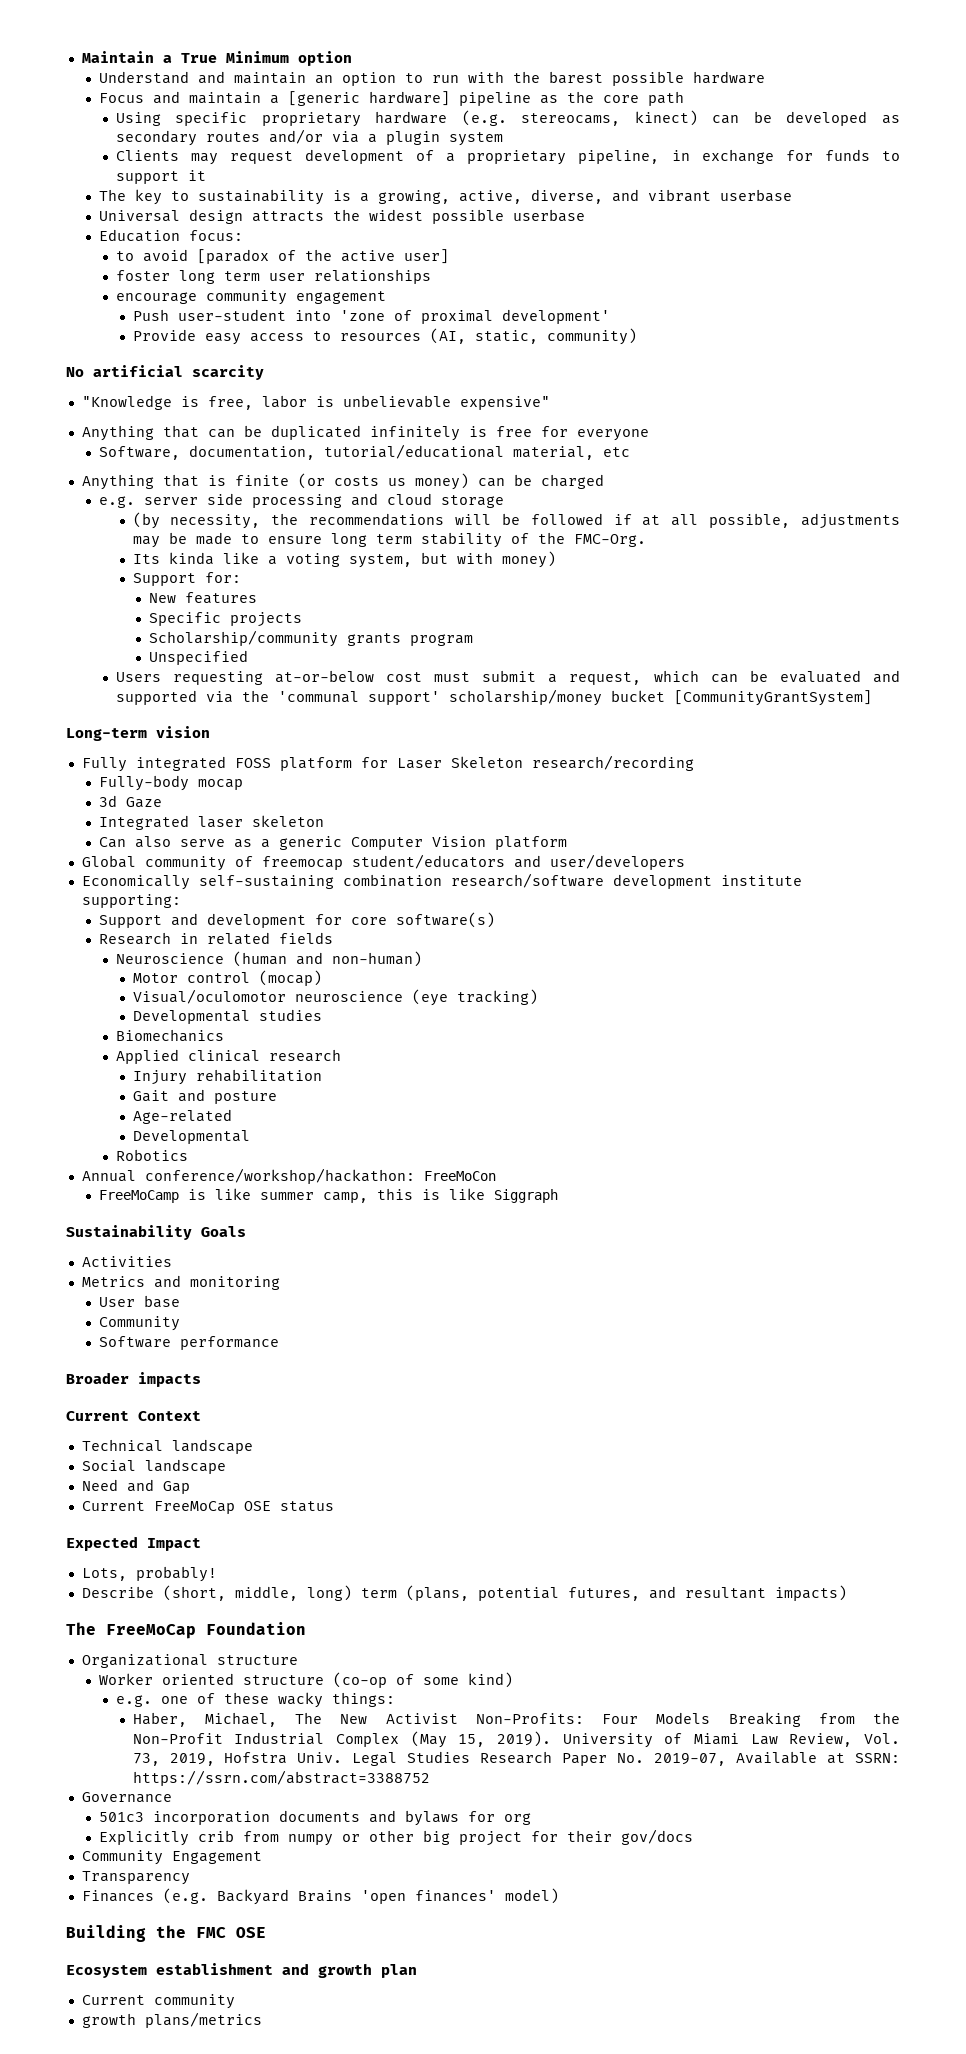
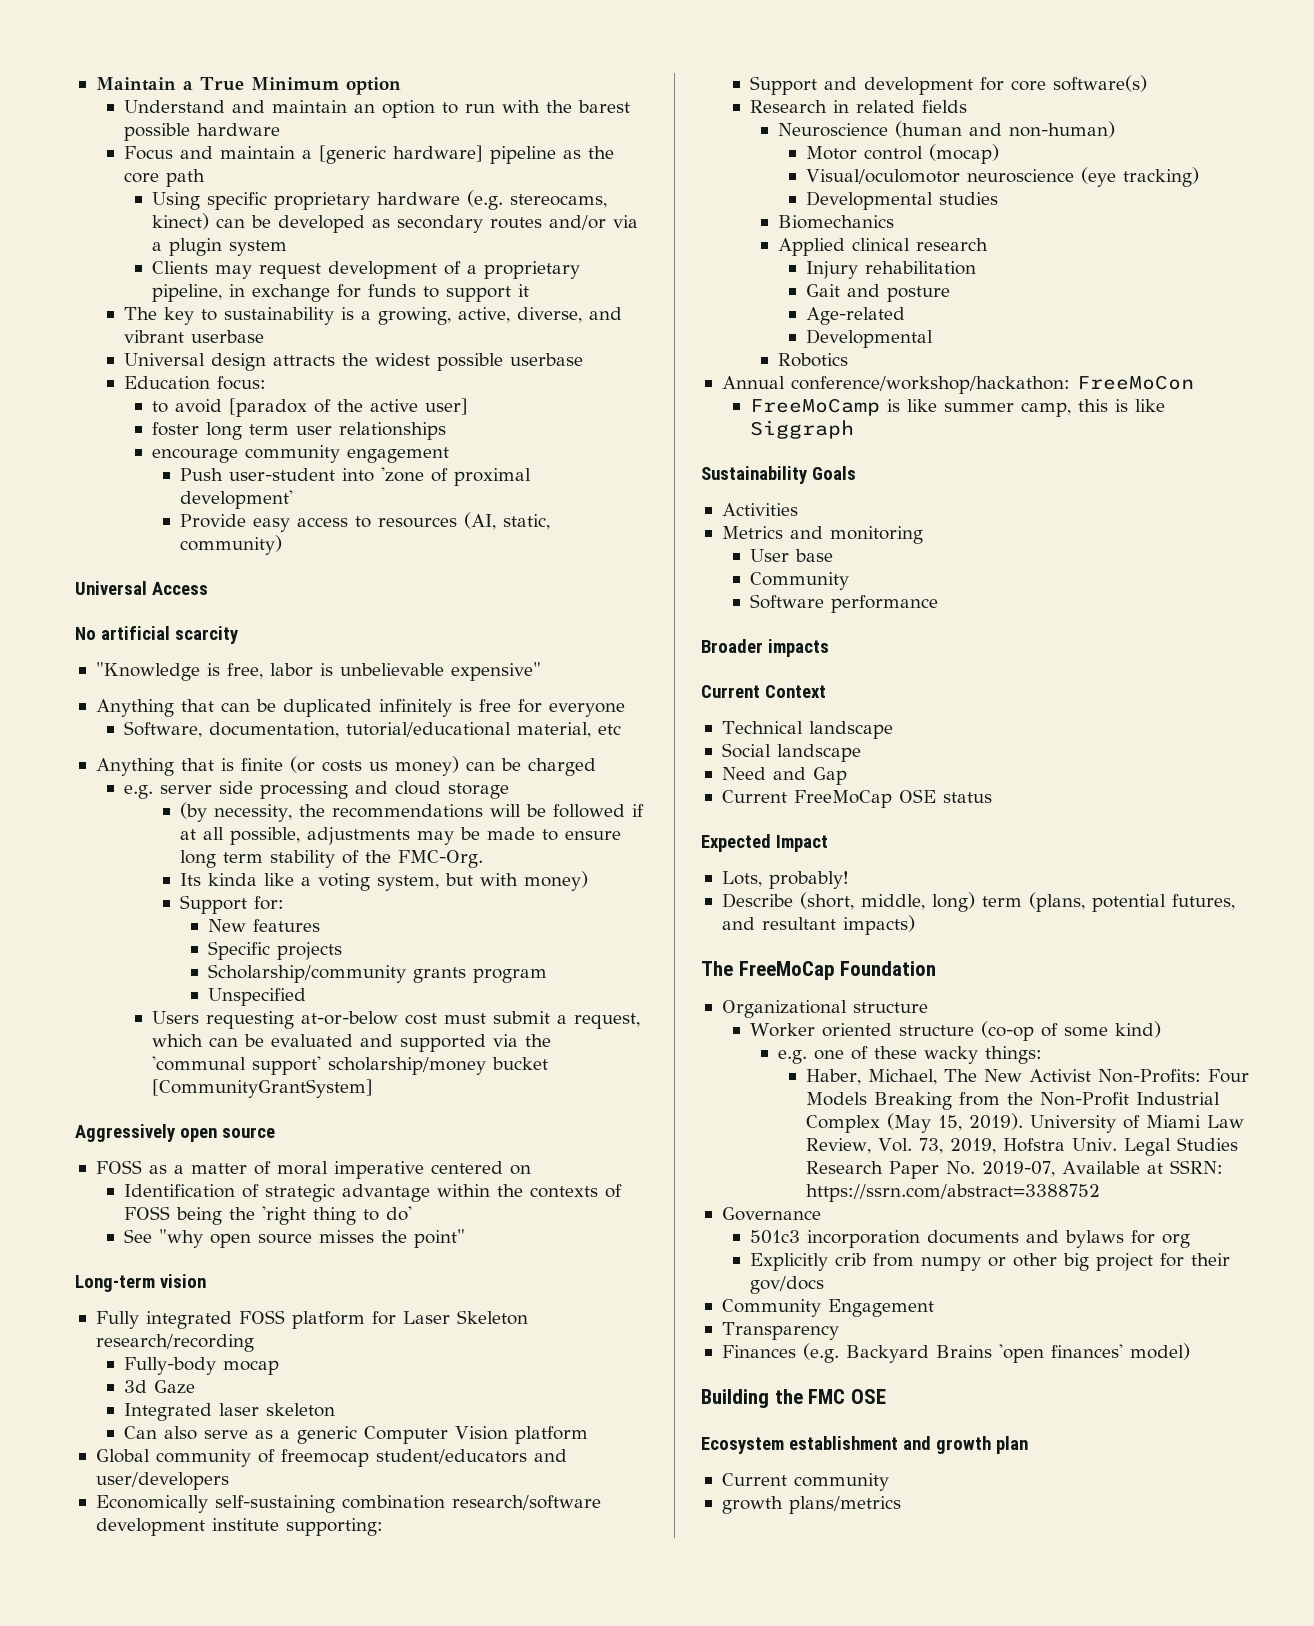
(637, 336) none -> [75,581,208,595] // Universal Access
(872, 698) none -> [75,1124,275,1142] [95,1160,531,1179] [124,1184,623,1202] [124,1206,413,1225] [124,1229,466,1248] // Aggressively open source // FOSS as a matter of moral imperative centered on // Identification of strategic advantage within the contexts of FOSS being the 'right thing to do' // See "why open source misses the point"

